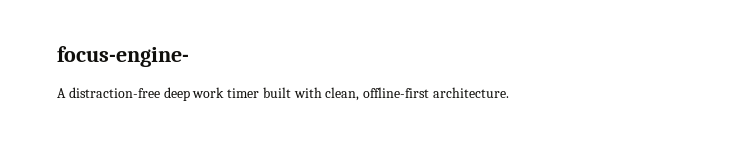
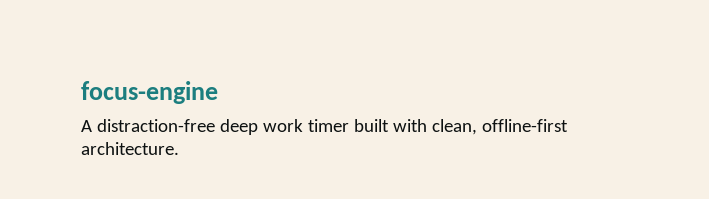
[57,46,189,67] focus-engine- -> [81,81,218,104] focus-engine

